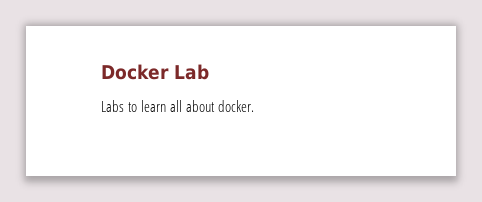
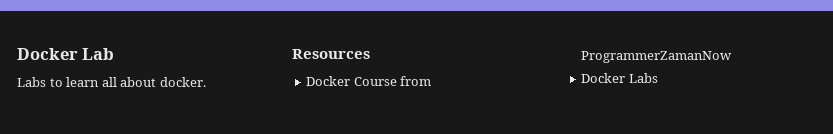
(255, 106) none -> [292,49,370,59] [306,76,432,86] [581,51,733,63] [581,73,658,83] // Resources // Docker Course from ProgrammerZamanNow // Docker Labs

